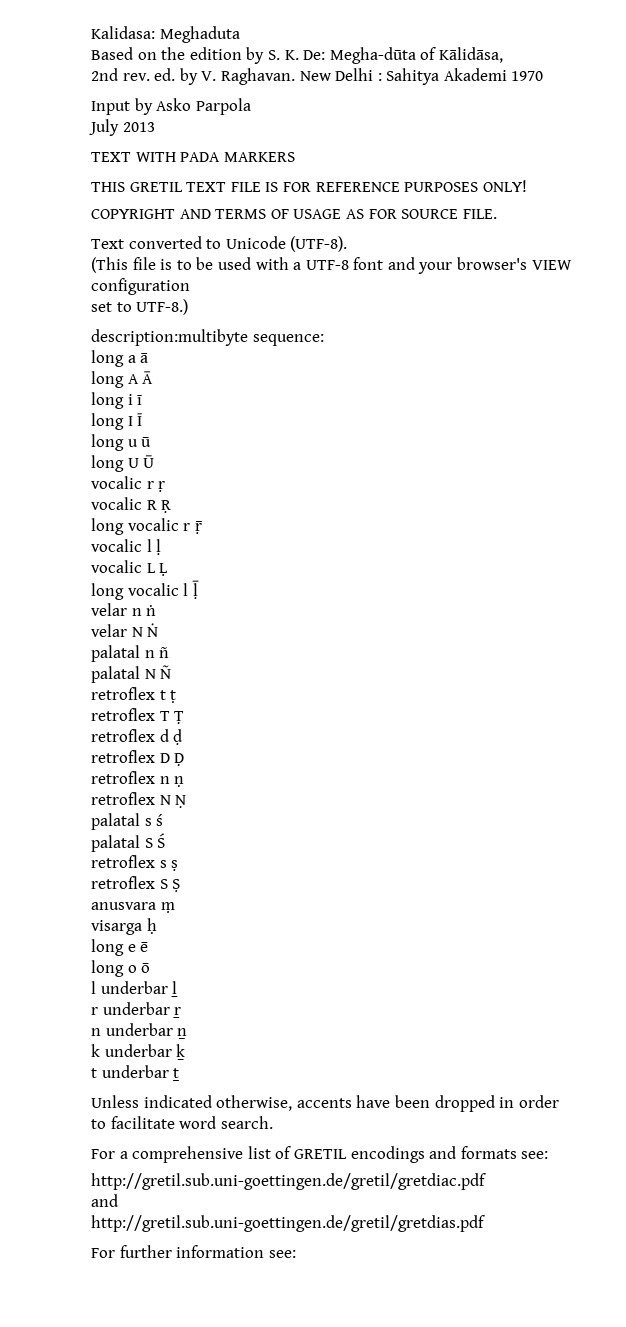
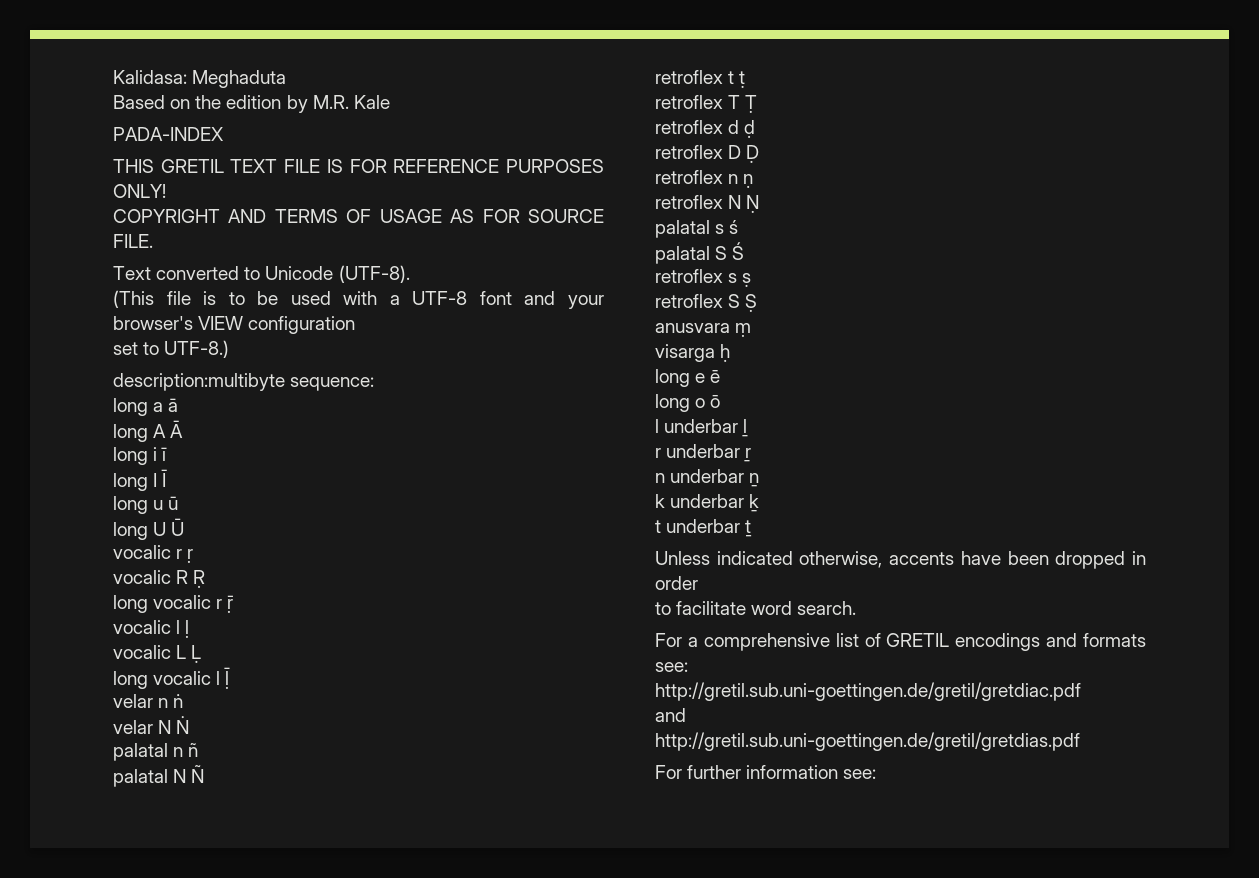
[267,47,503,64] [91,68,544,85] [91,98,251,115] [89,119,155,136] [91,152,295,162] S. K. De: Megha-dūta of Kālidāsa, // 2nd rev. ed. by V. Raghavan. New Delhi : Sahitya Akademi 1970 // Input by Asko Parpola // July 2013 // TEXT WITH PADA MARKERS -> [312,95,390,109] [113,127,224,141] M.R. Kale // PADA-INDEX

